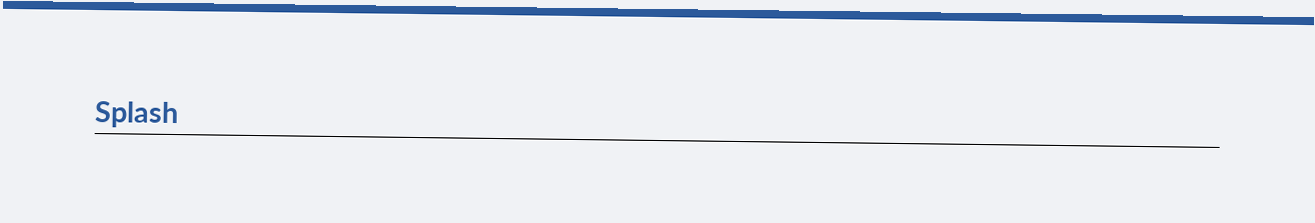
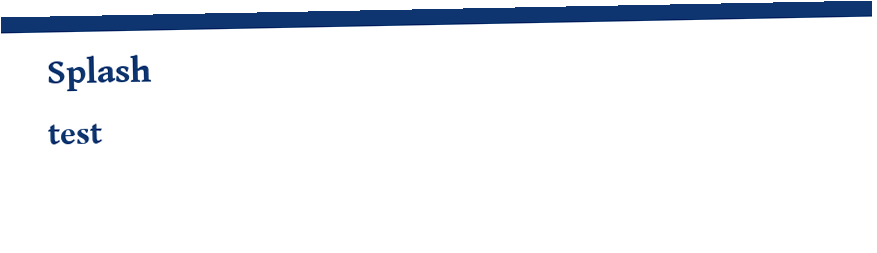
(179, 115) none -> [47,123,103,145] // test

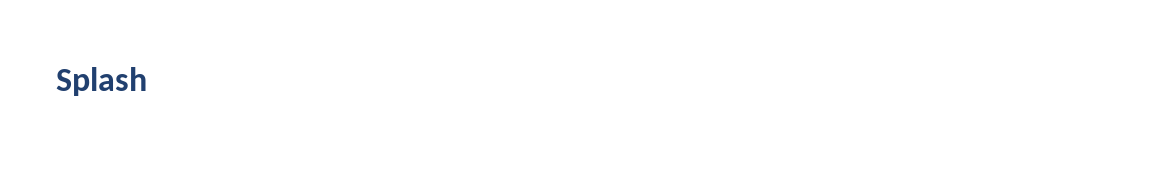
[47,123,103,145] // test -> (147, 81) none

